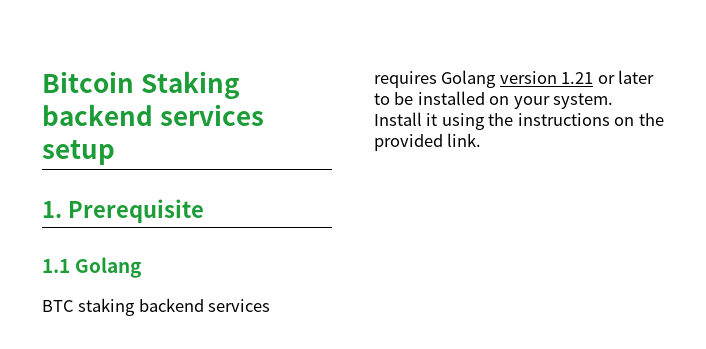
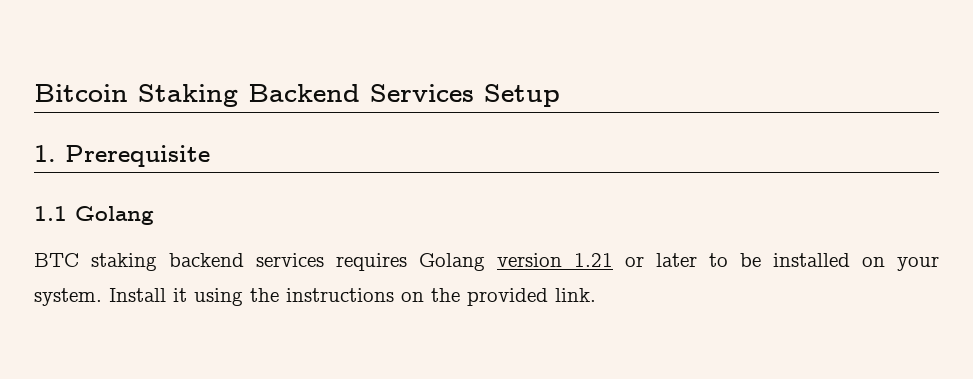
[42,104,265,126] [42,140,115,165] backend services setup -> [248,84,560,107] Backend Services Setup

